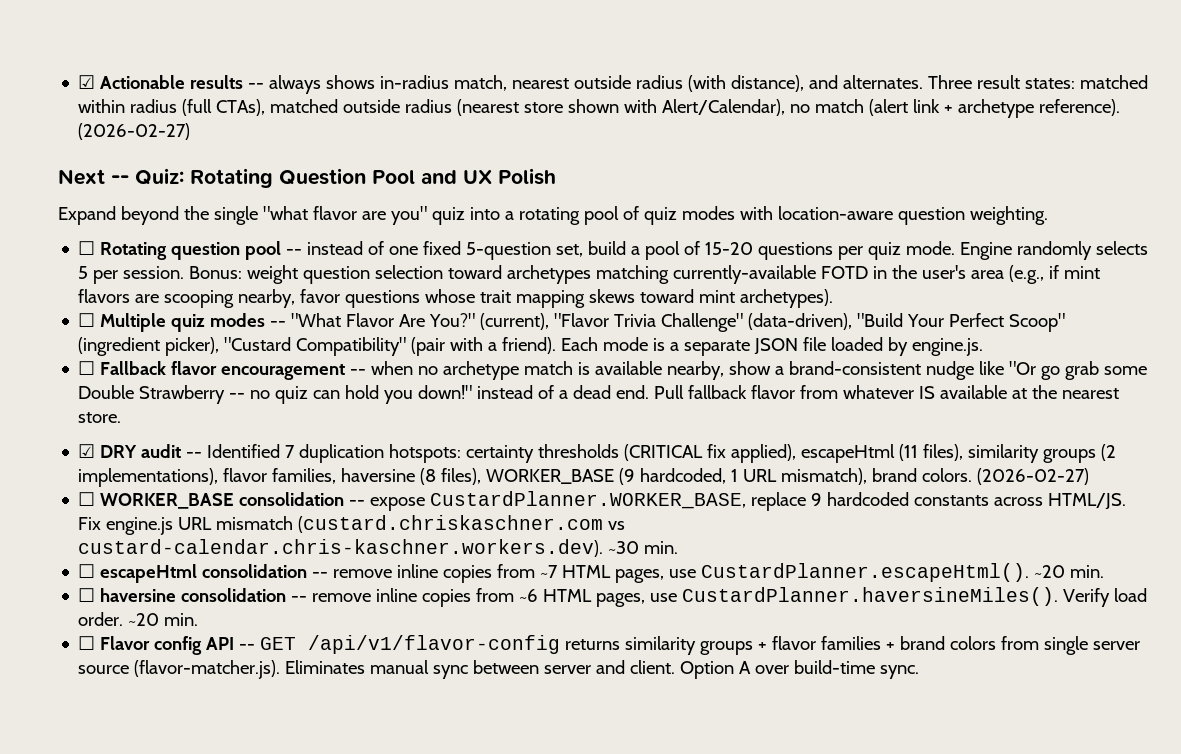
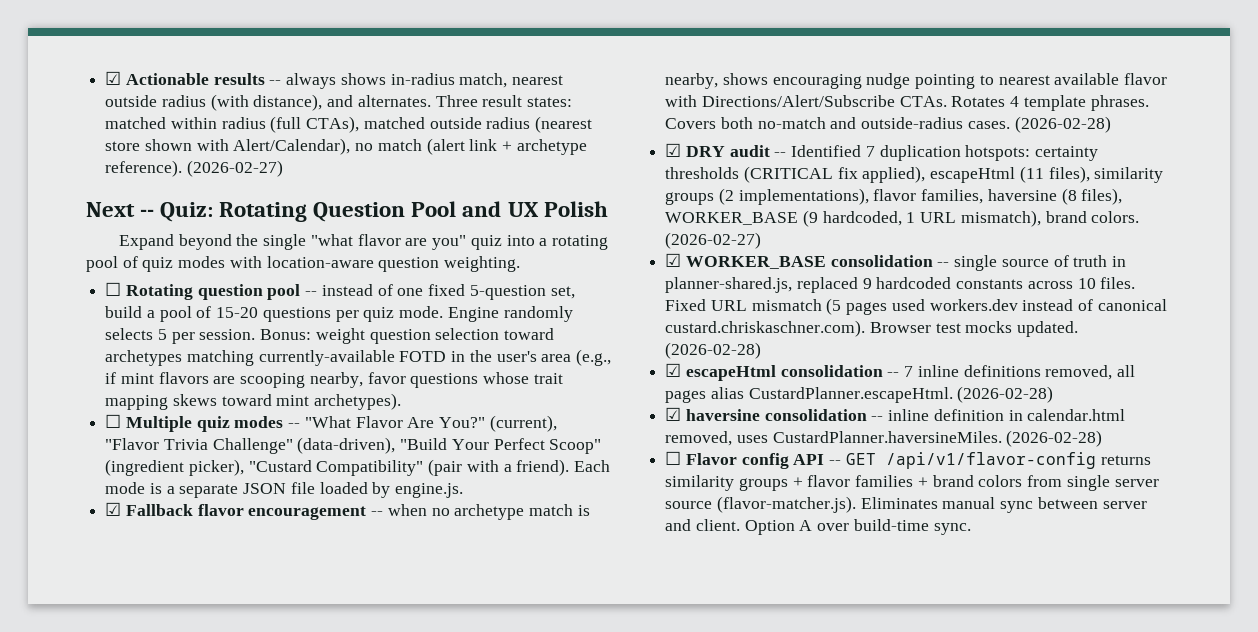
[78,361,96,375] ☐ -> [105,502,122,516] ☑
[595,361,1148,380] [78,385,1120,404] [78,412,122,423] available nearby, show a brand-consistent nudge like "Or go grab some Double Strawberry -- no quiz can hold you down!" instead of a dead end. Pull fallback flavor from whatever IS available at the nearest store. -> [665,73,1168,89] [665,95,1149,111] [665,116,1111,133] nearby, shows encouraging nudge pointing to nearest available flavor with Directions/Alert/Subscribe CTAs. Rotates 4 template phrases. Covers both no-match and outside-radius cases. (2026-02-28)
[78,492,96,506] ☐ -> [665,253,682,267] ☑
[370,491,1127,511] [78,515,626,535] [78,539,679,557] [78,563,1105,583] [78,587,1148,607] [78,612,199,626] expose CustardPlanner.WORKER_BASE, replace 9 hardcoded constants across HTML/JS. Fix engine.js URL mismatch (custard.chriskaschner.com vs custard-calendar.chris-kaschner.workers.dev). ~30 min. // ☐ escapeHtml consolidation -- remove inline copies from ~7 HTML pages, use CustardPlanner.escapeHtml(). ~20 min. // ☐ haversine consolidation -- remove inline copies from ~6 HTML pages, use CustardPlanner.haversineMiles(). Verify load order. ~20 min. -> [954,255,1127,271] [665,277,1136,293] [665,298,1167,315] [665,320,1079,337] [665,342,762,359] [665,363,1136,381] [665,386,1054,403] [665,407,1126,421] [665,430,1103,447] single source of truth in planner-shared.js, replaced 9 hardcoded constants across 10 files. Fixed URL mismatch (5 pages used workers.dev instead of canonical custard.chriskaschner.com). Browser test mocks updated. (2026-02-28) // ☑ escapeHtml consolidation -- 7 inline definitions removed, all pages alias CustardPlanner.escapeHtml. (2026-02-28) // ☑ haversine consolidation -- inline definition in calendar.html removed, uses CustardPlanner.haversineMiles. (2026-02-28)

